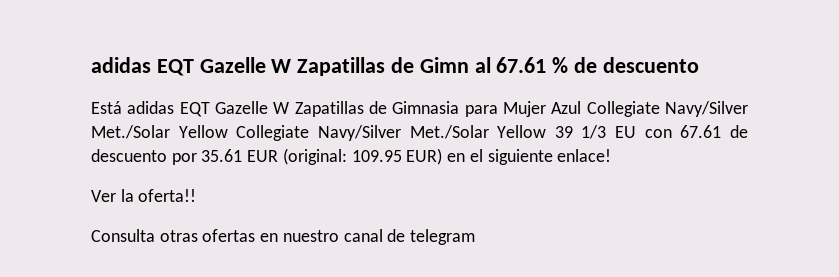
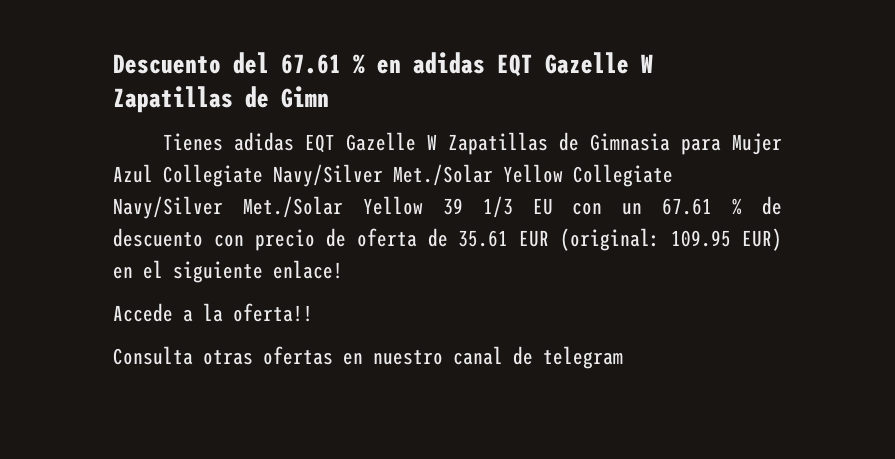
(91, 65) none -> [113,52,401,74] Descuento del 67.61 % en
[474,57,699,73] [91,101,122,114] al 67.61 % de descuento // Está -> [162,133,223,151] // Tienes
[680,125,748,138] [91,149,197,165] 67.61 de descuento por -> [622,196,782,215] [113,228,448,251] un 67.61 % de descuento con precio de oferta de
[91,190,116,202] Ver -> [113,303,193,322] Accede a

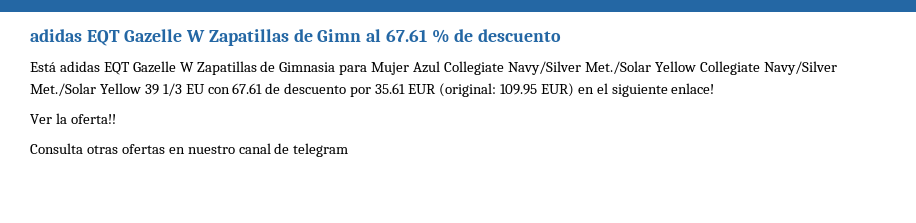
[113,52,401,74] Descuento del 67.61 % en -> (30, 35) none
[162,133,223,151] // Tienes -> [366,29,561,43] [30,62,56,72] al 67.61 % de descuento // Está
[622,196,782,215] [113,228,448,251] un 67.61 % de descuento con precio de oferta de -> [232,83,372,97] 67.61 de descuento por
[113,303,193,322] Accede a -> [30,114,52,124] Ver

